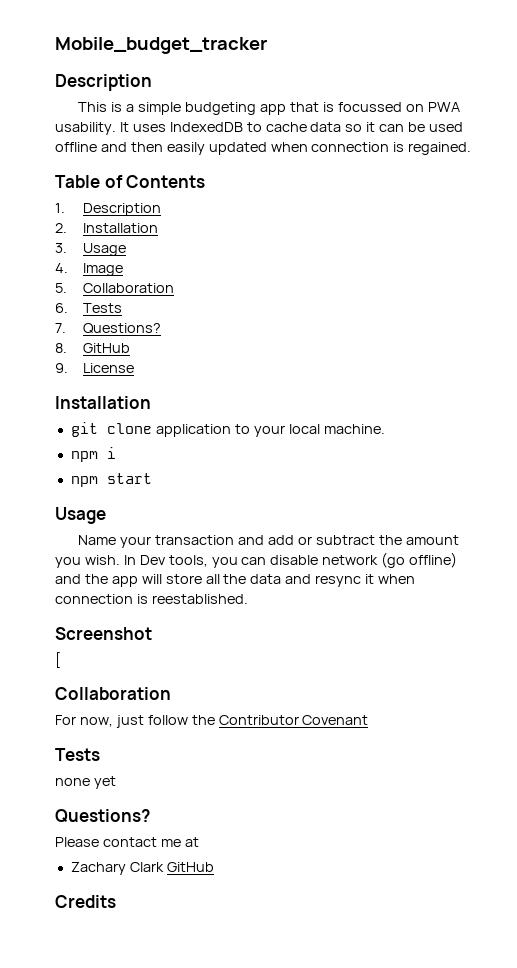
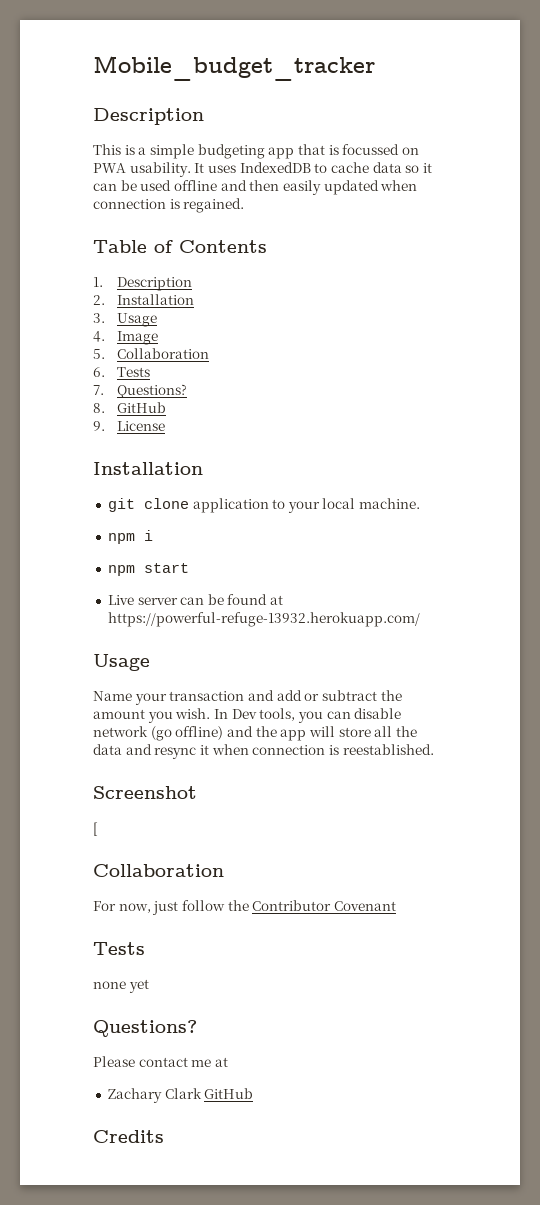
(152, 478) none -> [107,594,284,605] [107,612,420,627] // Live server can be found at https://powerful-refuge-13932.herokuapp.com/

